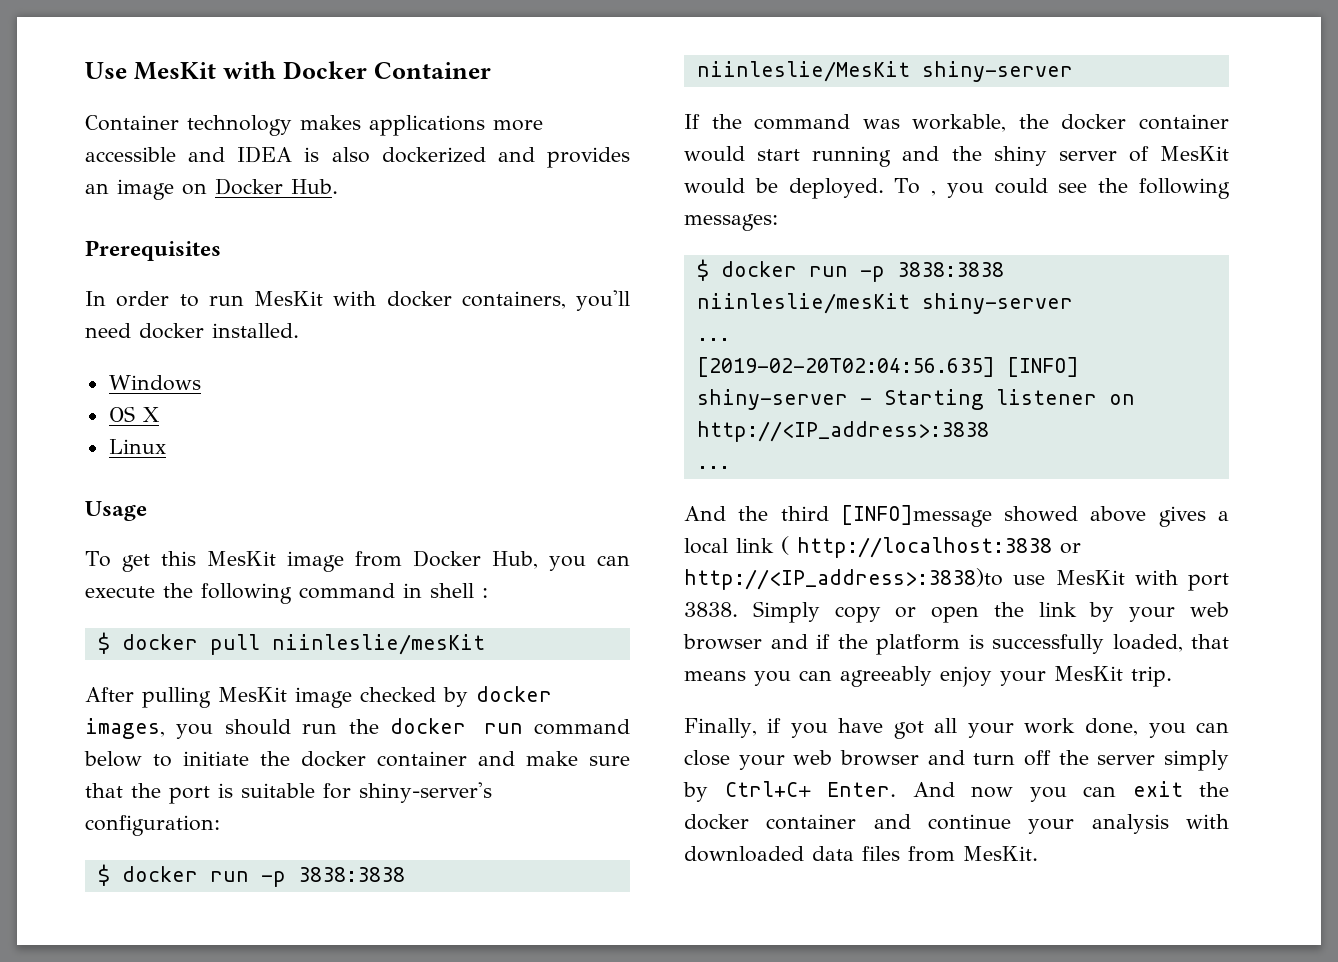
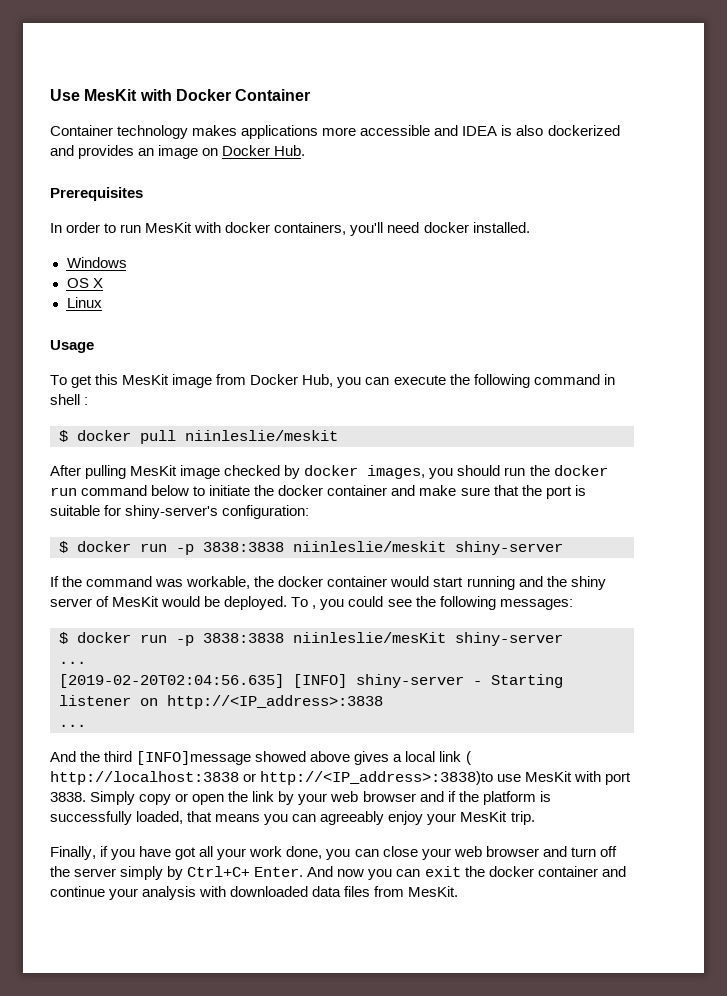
[271,634,485,655] niinleslie/mesKit -> [185,430,338,441] niinleslie/meskit
[696,61,910,82] niinleslie/MesKit -> [293,541,446,552] niinleslie/meskit

